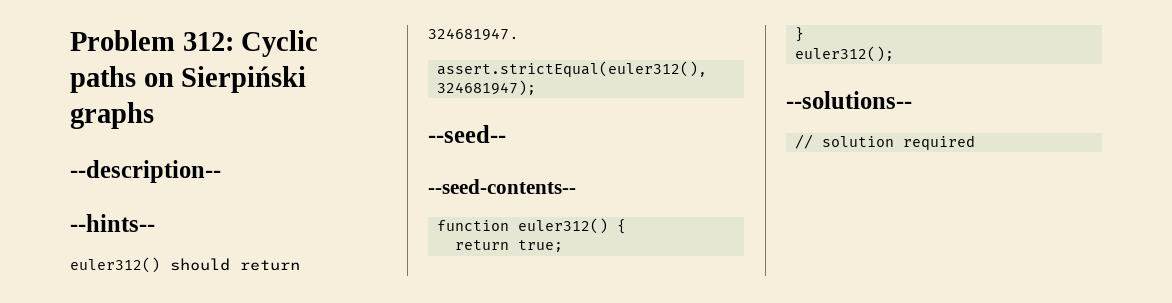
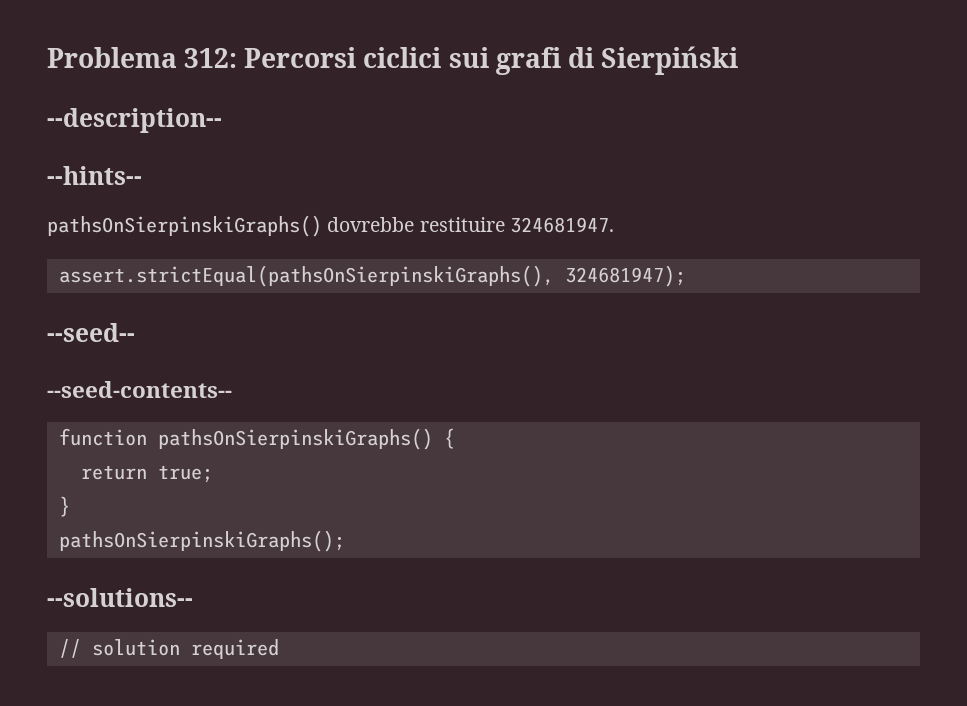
[70,30,319,57] [70,66,174,93] Problem 312: Cyclic paths on -> [47,47,594,75] Problema 312: Percorsi ciclici sui grafi di
[70,102,154,129] graphs -> (739, 60) none
[70,257,300,273] euler312() should return -> [47,215,505,237] pathsOnSierpinskiGraphs() dovrebbe restituire
[436,61,707,77] assert.strictEqual(euler312(), -> [58,265,554,287] assert.strictEqual(pathsOnSierpinskiGraphs(),
[517,218,608,234] euler312() -> [157,428,433,450] pathsOnSierpinskiGraphs()
[794,46,894,62] euler312(); -> [58,530,345,552] pathsOnSierpinskiGraphs();

